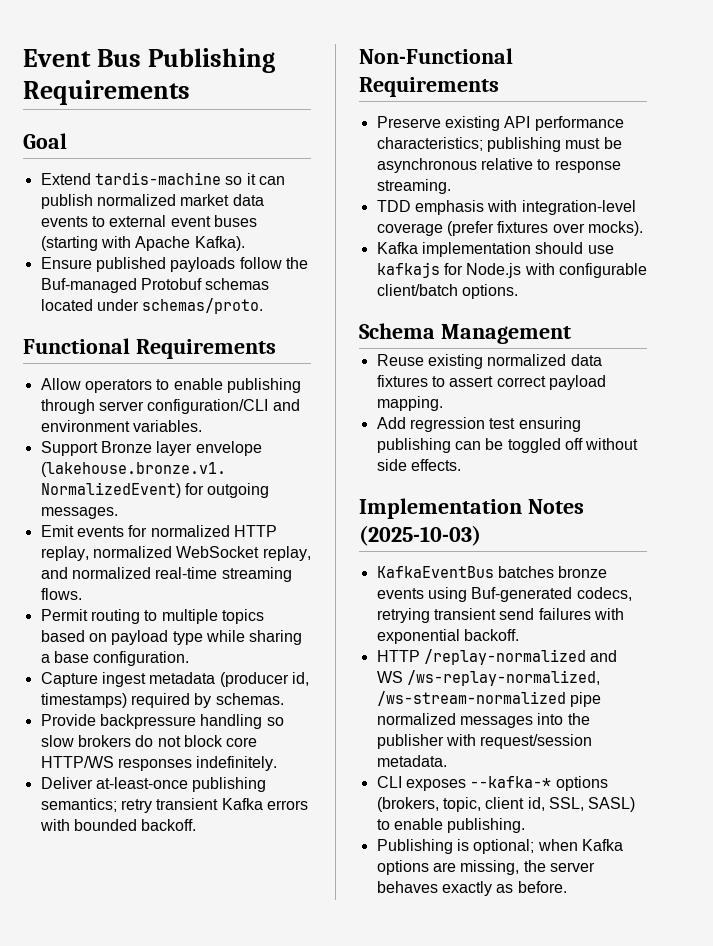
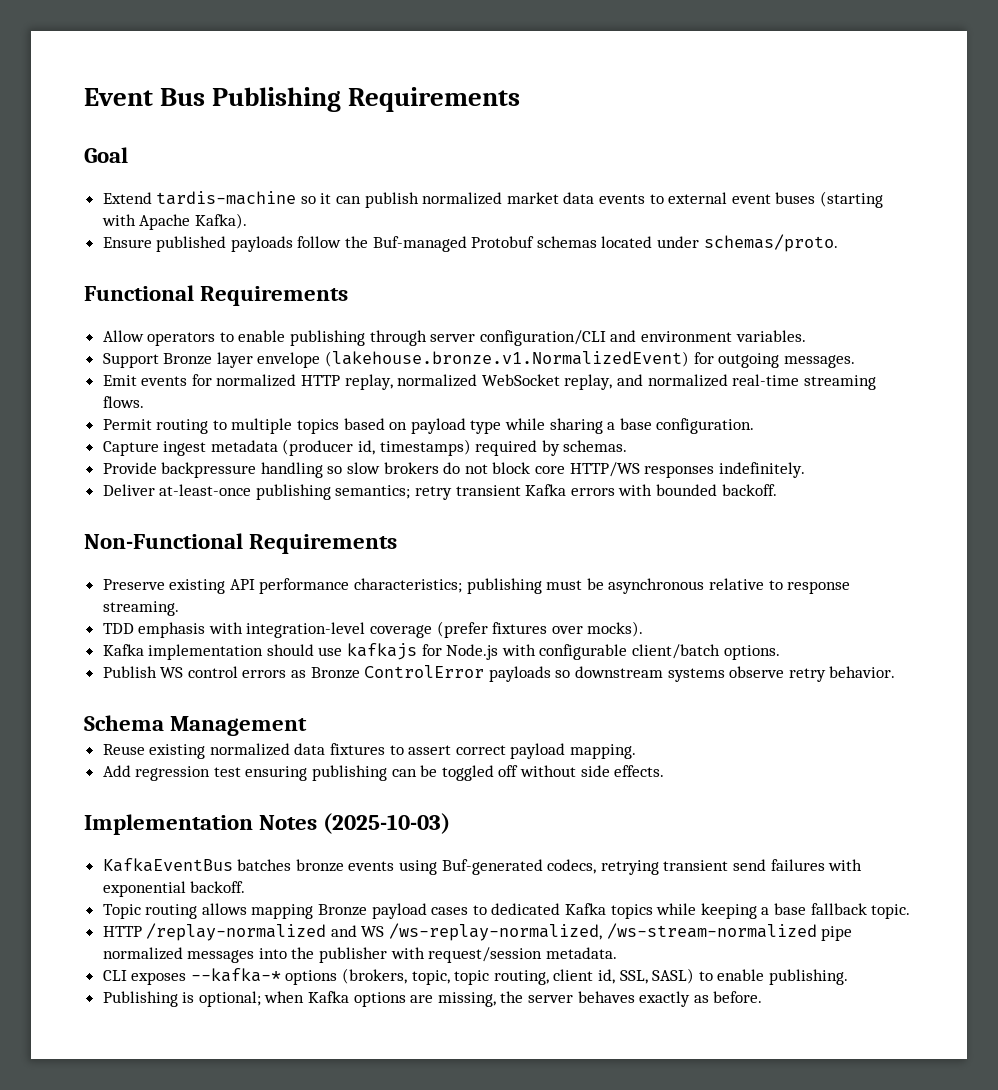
(518, 291) none -> [102,665,896,682] // Publish WS control errors as Bronze ControlError payloads so downstream systems observe retry behavior.
(519, 635) none -> [102,903,911,919] // Topic routing allows mapping Bronze payload cases to dedicated Kafka topics while keeping a base fallback topic.
(481, 804) none -> [454,970,549,985] topic routing,

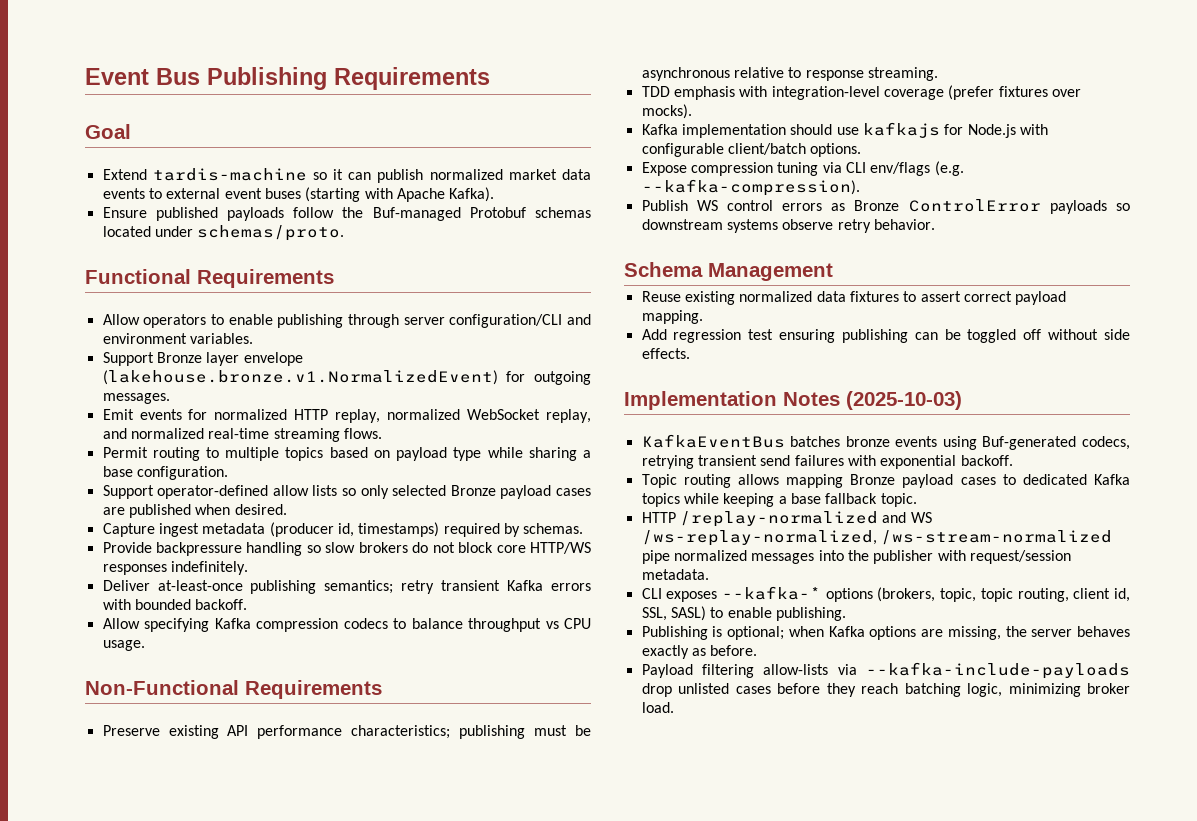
(755, 426) none -> [102,485,592,499] [102,504,287,518] // Support operator-defined allow lists so only selected Bronze payload cases are published when desired.
(777, 490) none -> [102,618,591,632] [102,640,145,651] // Allow specifying Kafka compression codecs to balance throughput vs CPU usage.
(780, 652) none -> [641,161,964,176] [641,179,860,196] // Expose compression tuning via CLI env/flags (e.g. --kafka-compression).
(763, 997) none -> [641,662,1130,679] [641,683,1130,697] [641,702,674,713] // Payload filtering allow-lists via --kafka-include-payloads drop unlisted cases before they reach batching logic, minimizing broker load.

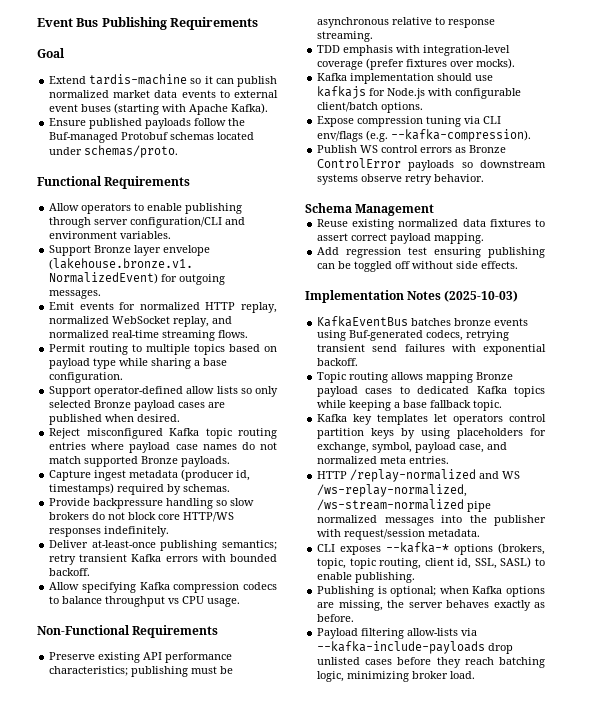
(287, 509) none -> [49,428,277,439] [49,442,277,453] [49,456,231,467] // Reject misconfigured Kafka topic routing entries where payload case names do not match supported Bronze payloads.
(917, 500) none -> [317,414,546,425] [317,428,546,439] [317,442,508,453] [317,456,450,464] // Kafka key templates let operators control partition keys by using placeholders for exchange, symbol, payload case, and normalized meta entries.

